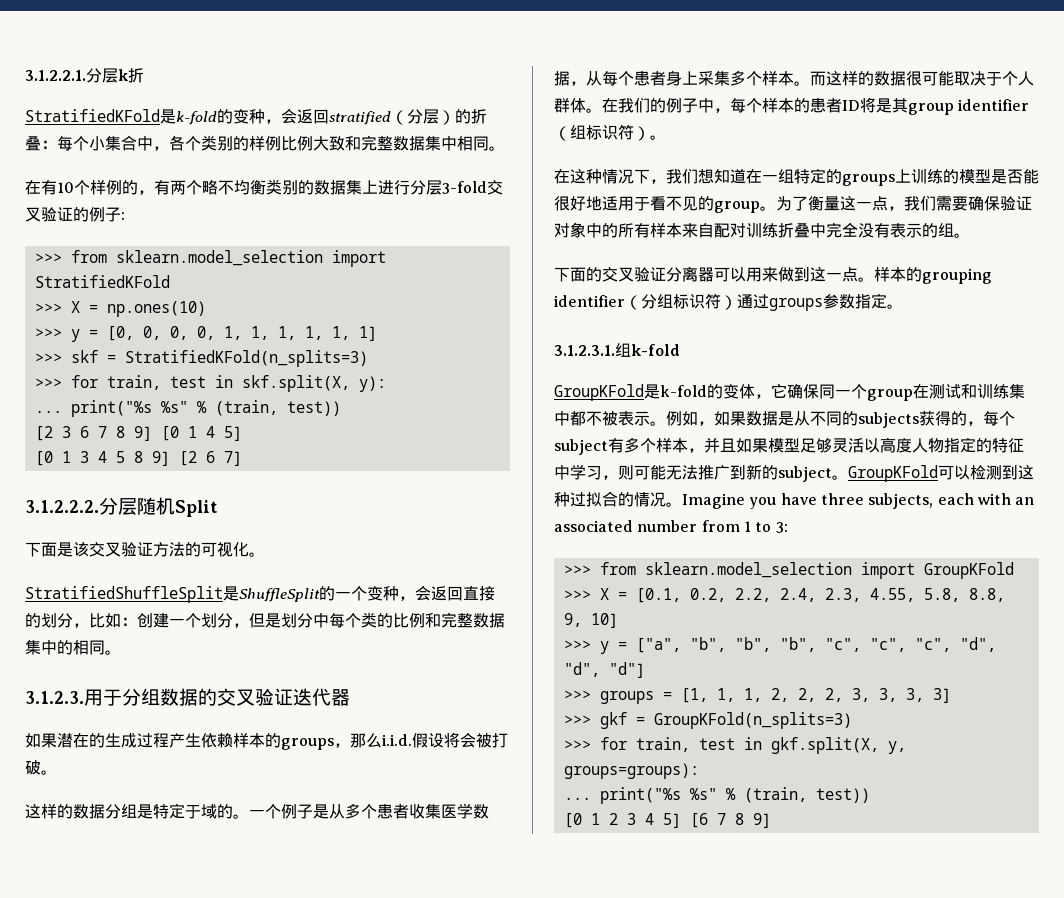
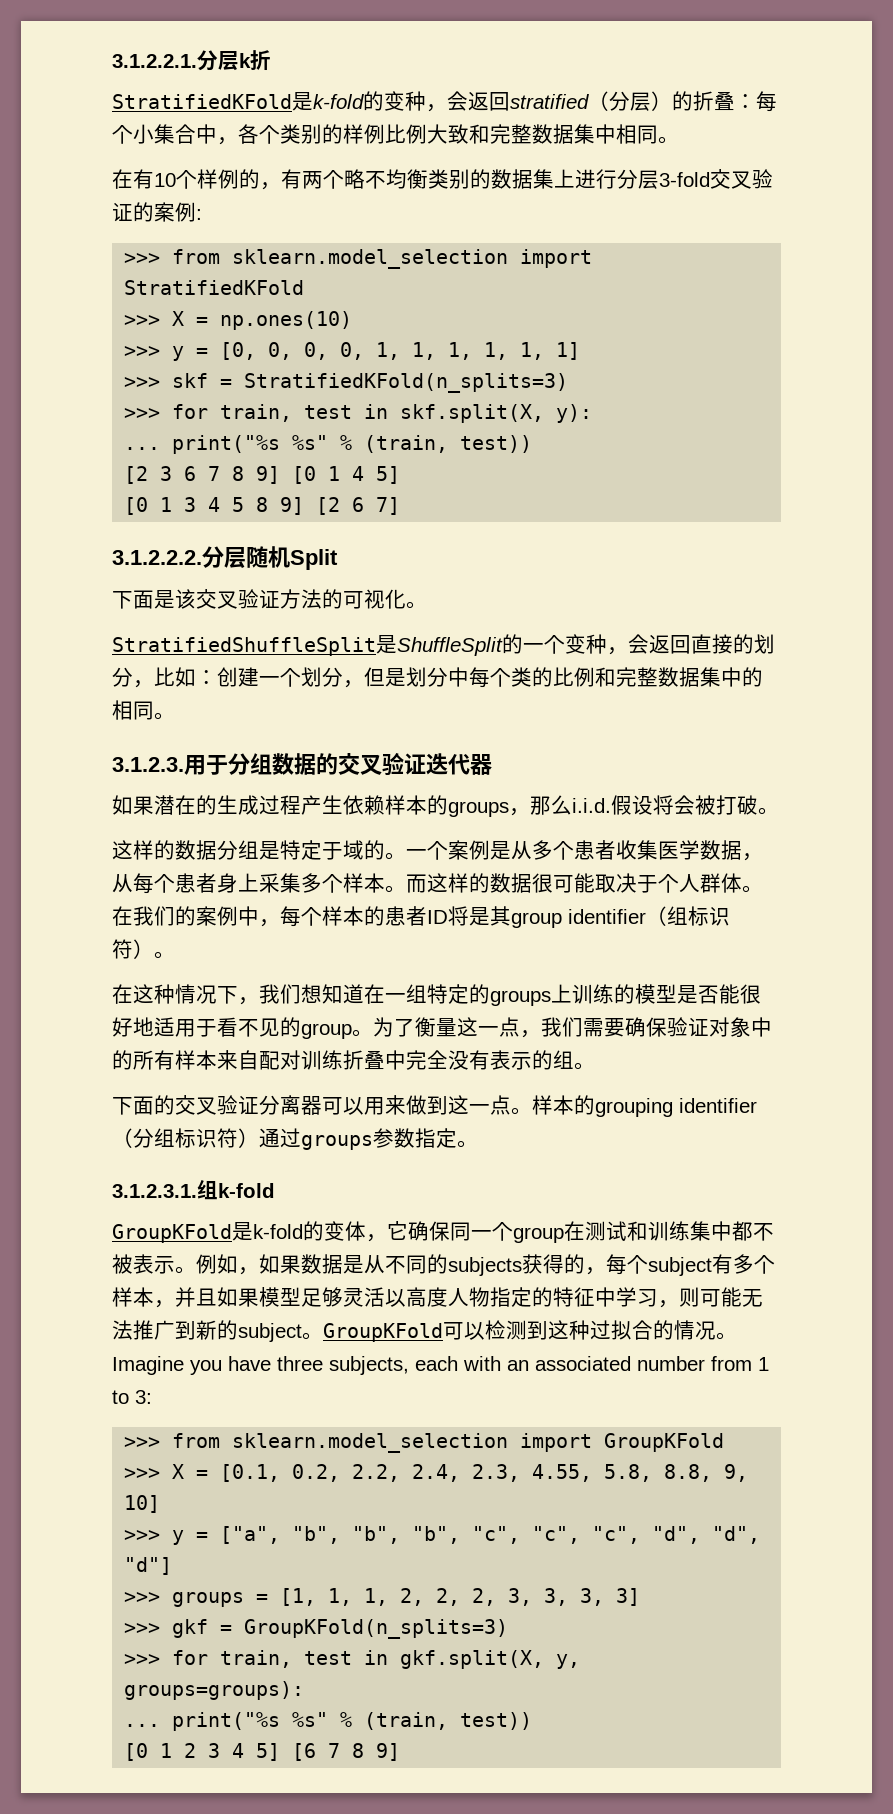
[89,207,121,222] 例子 -> [154,202,196,222] 案例
[281,804,313,819] 例子 -> [448,840,490,860] 案例
[666,98,698,113] 例子 -> [196,906,238,926] 案例

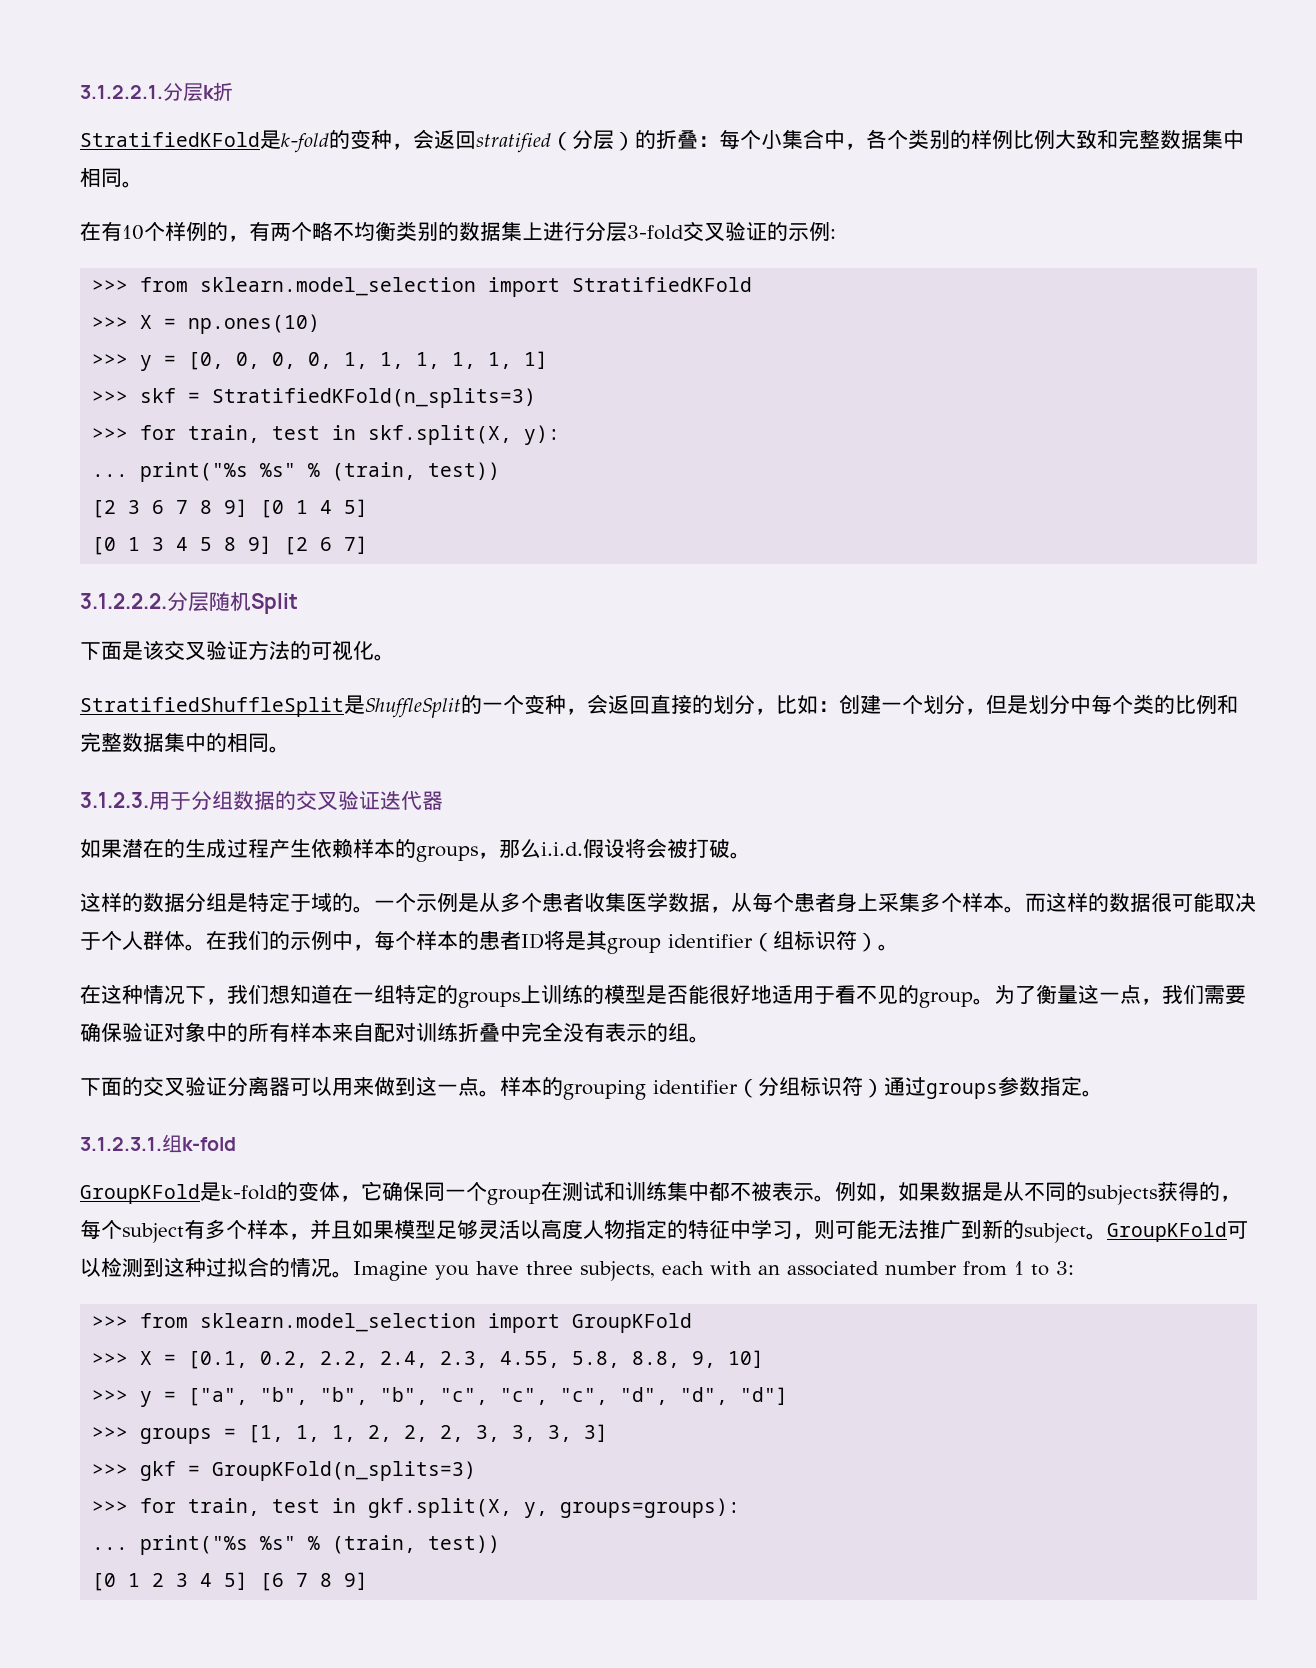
[154,202,175,222] 案 -> [788,223,809,241] 示
[448,840,469,860] 案 -> [416,894,437,912] 示
[196,906,217,926] 案 -> [290,932,311,950] 示

